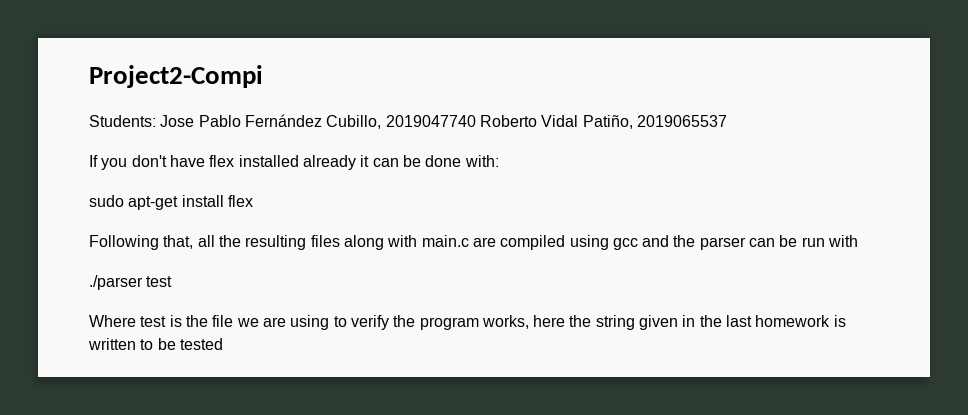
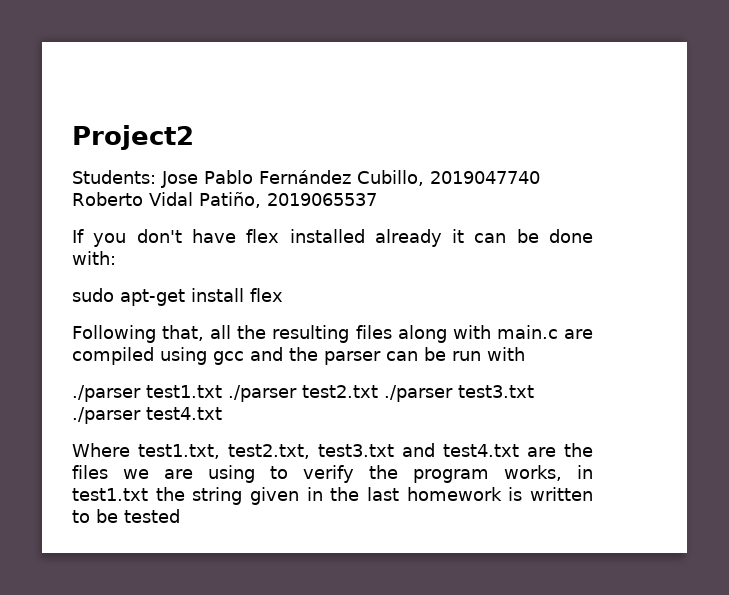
[89,65,263,88] Project2-Compi -> [72,125,194,150] Project2
[146,276,173,287] [89,315,234,327] test // Where test is the file -> [146,385,534,402] [72,407,222,424] [72,443,593,459] [72,465,108,479] test1.txt ./parser test2.txt ./parser test3.txt ./parser test4.txt // Where test1.txt, test2.txt, test3.txt and test4.txt are the files
[533,315,566,327] here -> [577,465,593,479] [72,488,148,501] in test1.txt

